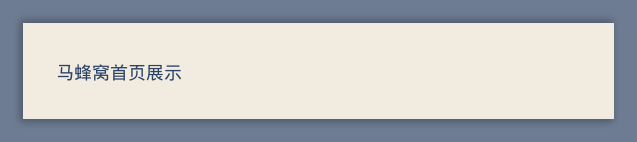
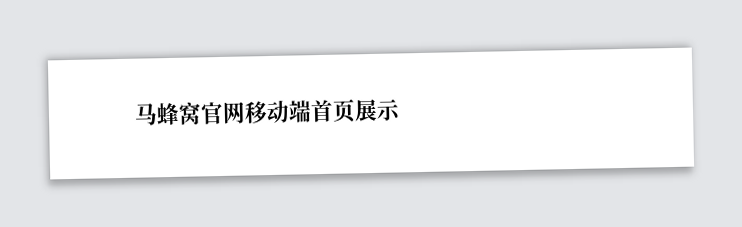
(110, 72) none -> [200,100,312,125] 官网移动端

